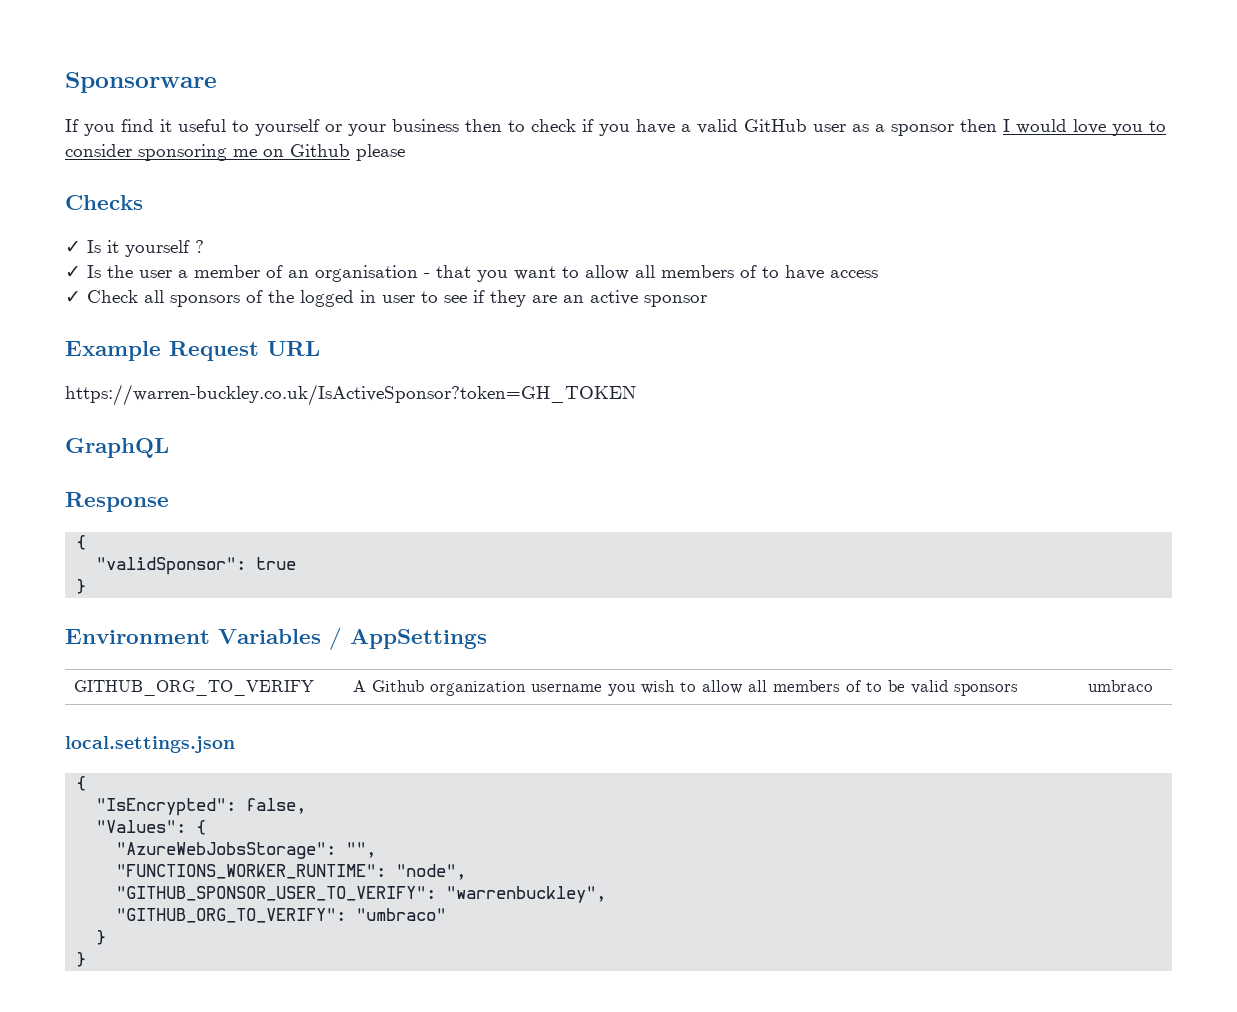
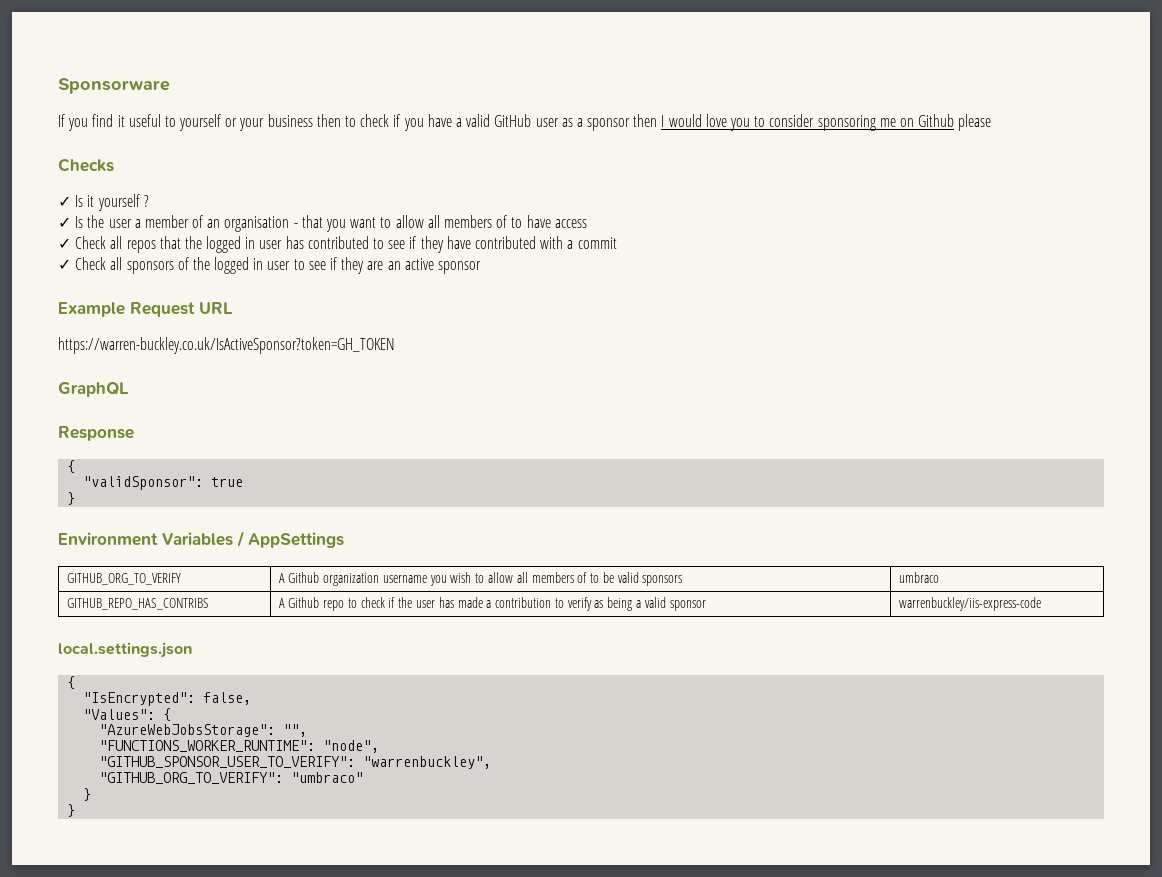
(878, 274) none -> [58,236,617,253] // ✓ Check all repos that the logged in user has contributed to see if they have contributed with a commit
(1154, 686) none -> [66,598,209,610] [278,597,706,611] [898,597,1041,611] // GITHUB_REPO_HAS_CONTRIBS | A Github repo to check if the user has made a contribution to verify as being a valid sponsor | warrenbuckley/iis-express-code

